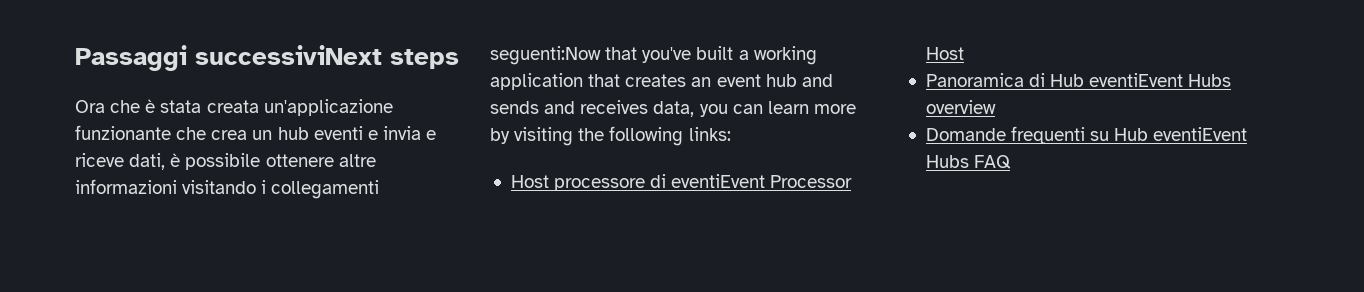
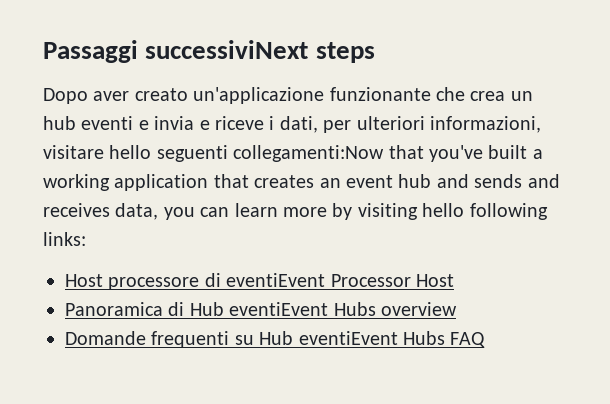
[75,99,259,113] Ora che è stata creata -> [43,88,188,104] Dopo aver creato
[129,153,376,170] [75,179,380,199] [490,46,601,65] dati, è possibile ottenere altre informazioni visitando i collegamenti seguenti:Now -> [269,116,541,133] [43,145,385,162] i dati, per ulteriori informazioni, visitare hello seguenti collegamenti:Now
[578,128,605,141] the -> [422,203,465,217] hello

